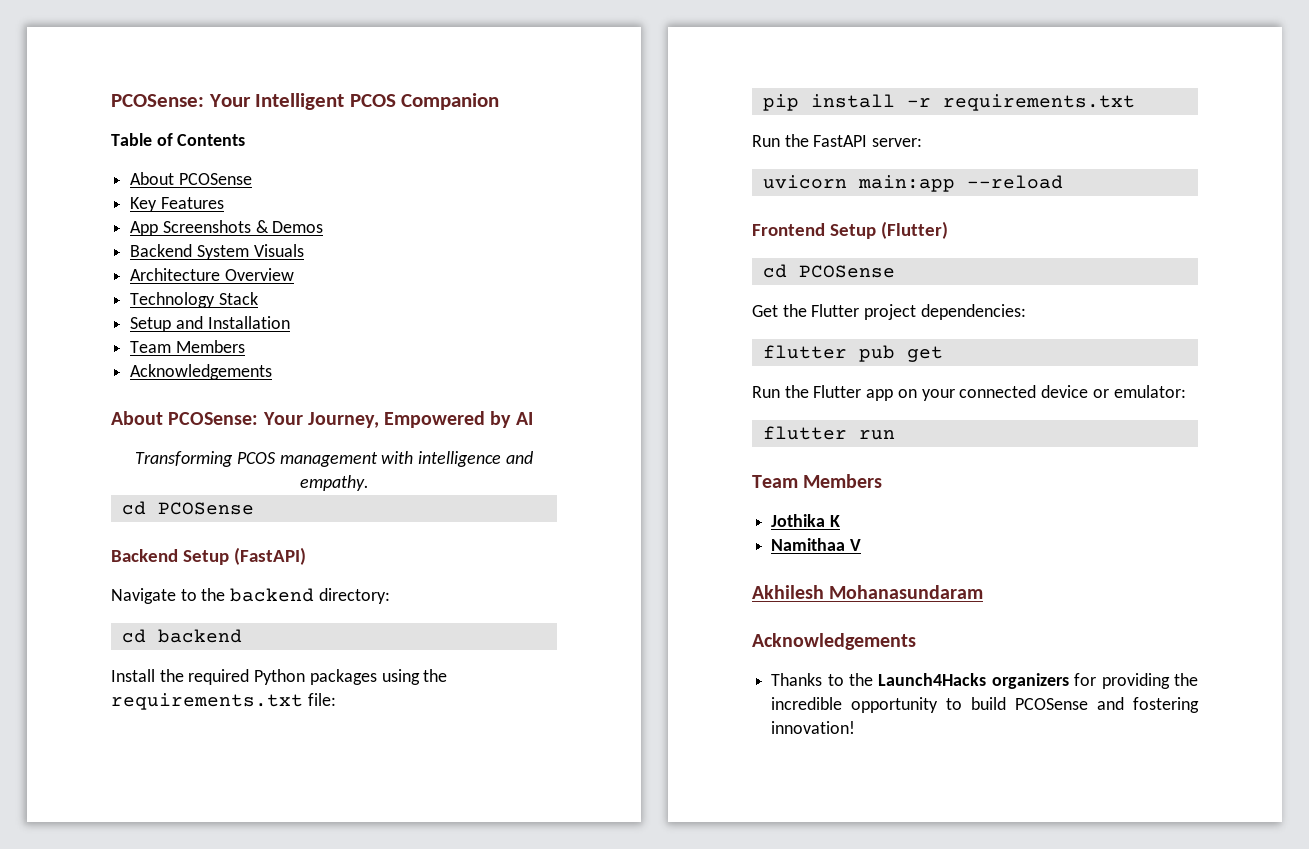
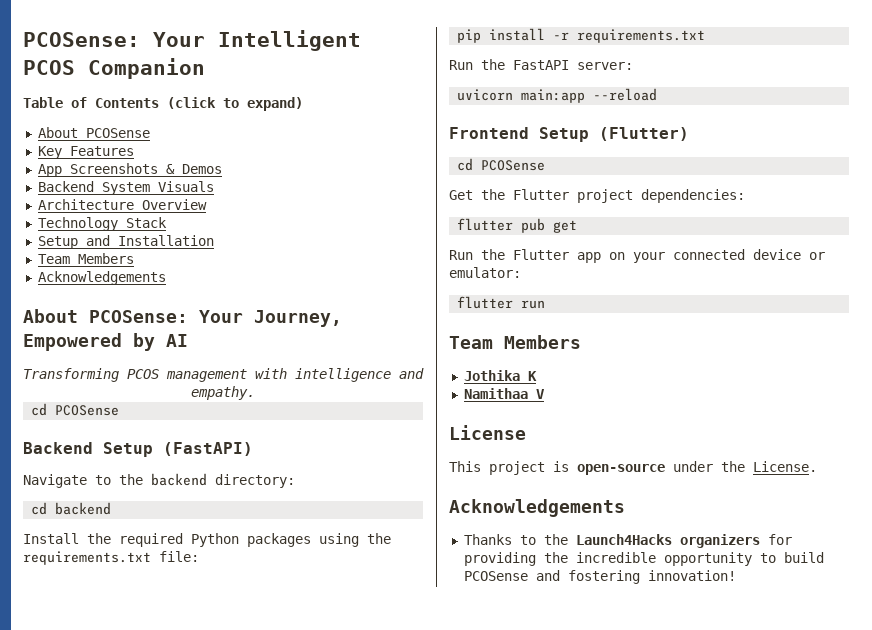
(246, 140) none -> [167,97,303,111] (click to expand)
[752,585,984,599] Akhilesh Mohanasundaram -> [449,425,526,440] [449,461,817,475] License // This project is open-source under the License.

